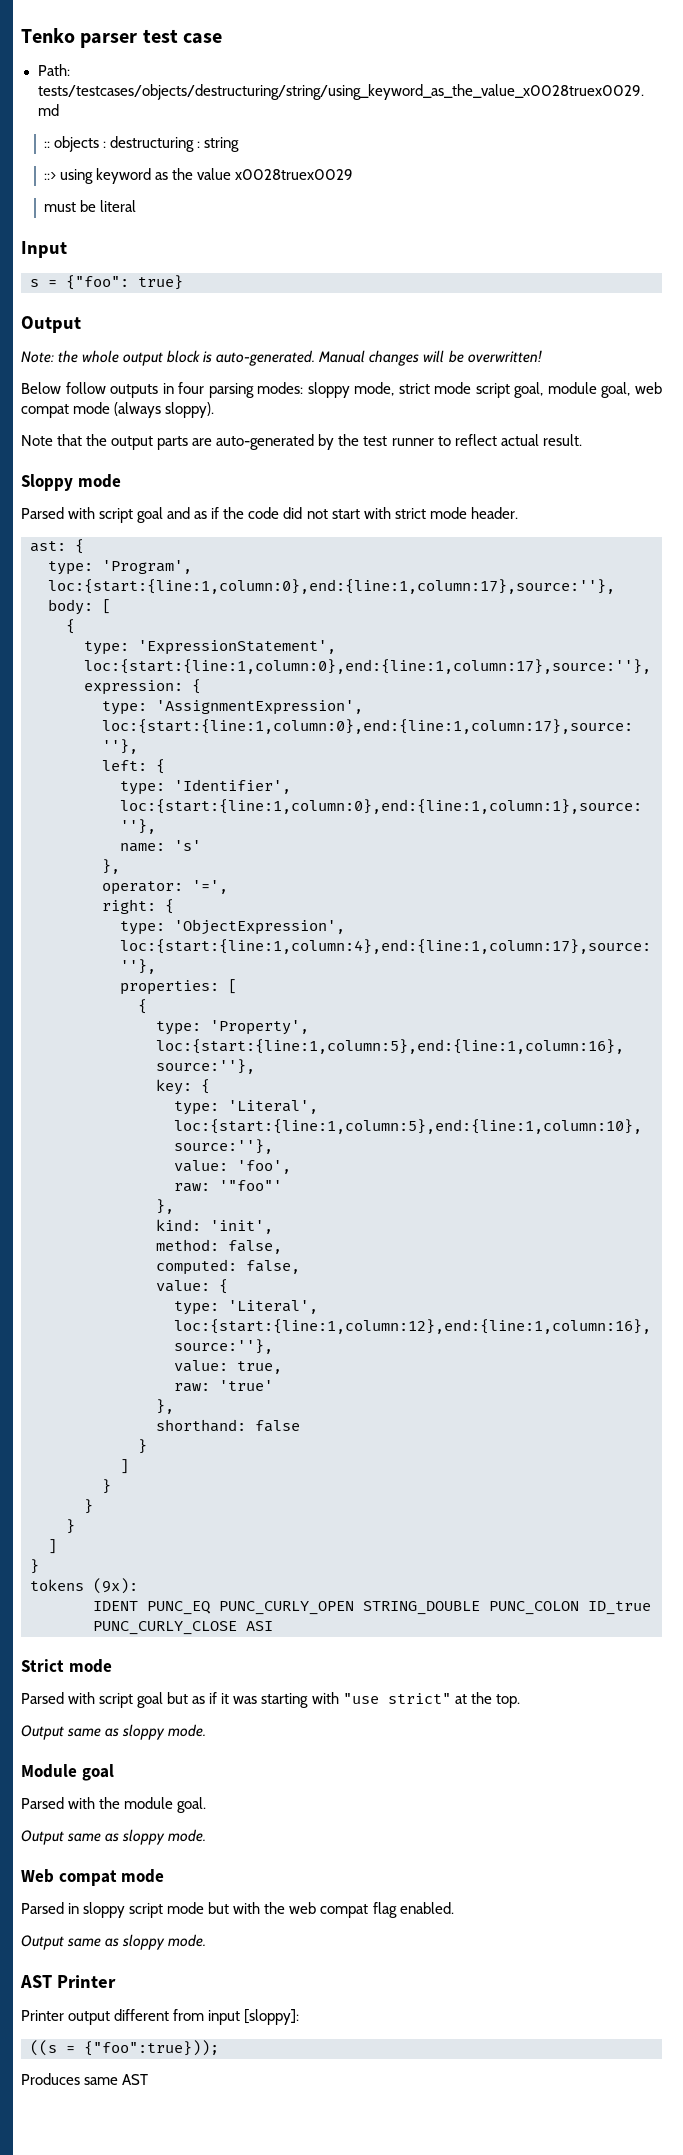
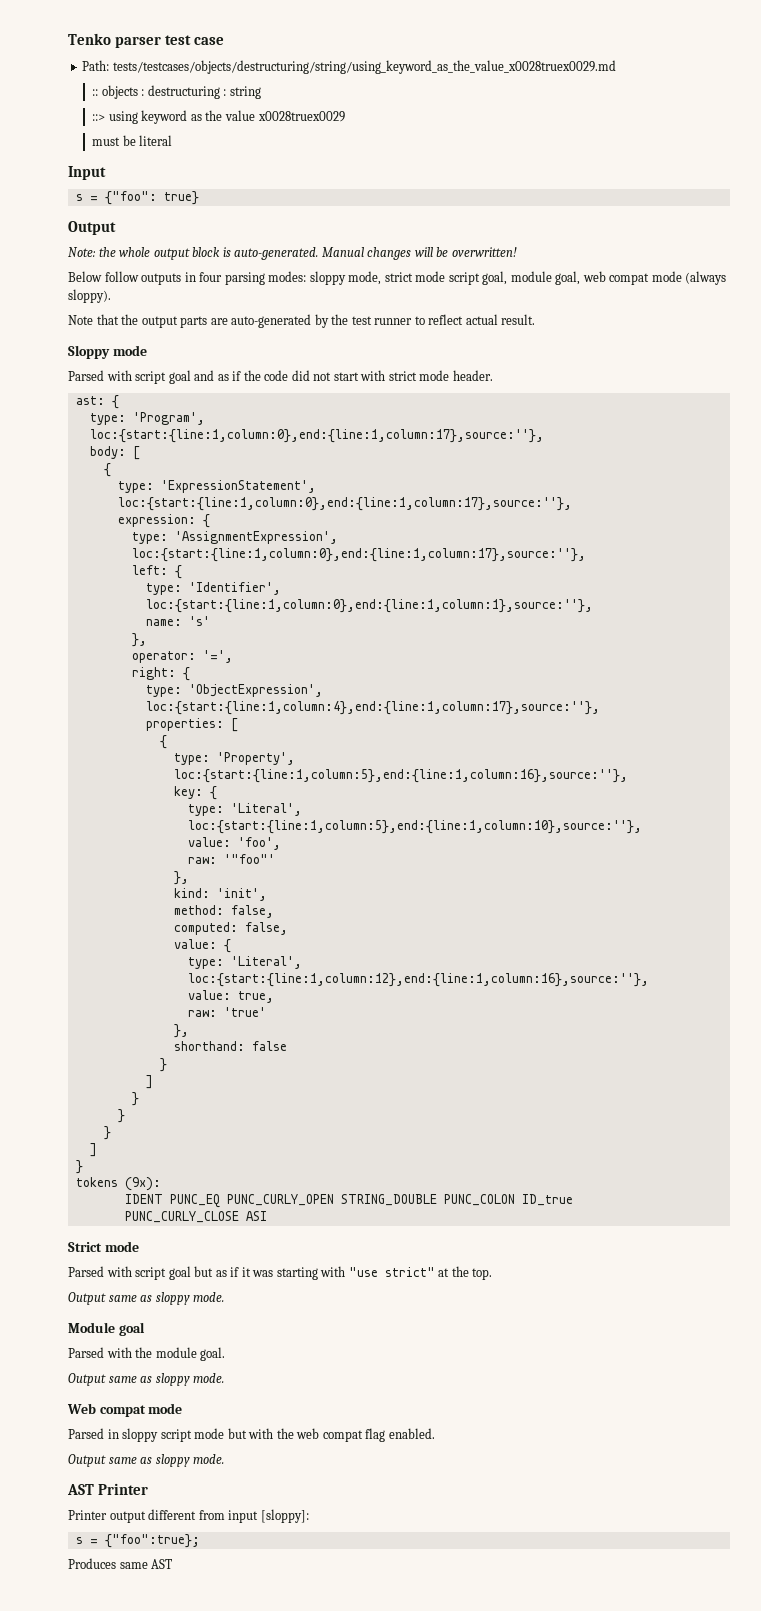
[30,2040,219,2056] ((s = {"foo":true})); -> [75,1534,200,1548] s = {"foo":true};

